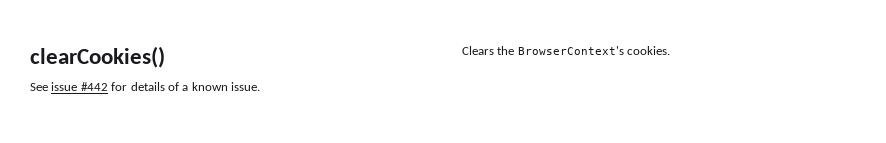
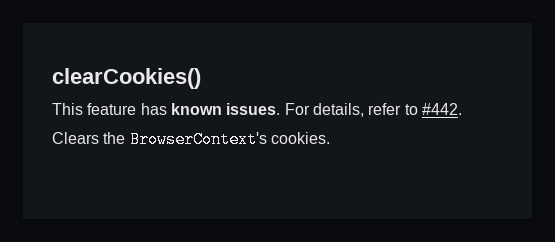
[30,82,260,91] See issue #442 for details of a known issue. -> [52,103,462,117] This feature has known issues. For details, refer to #442.

